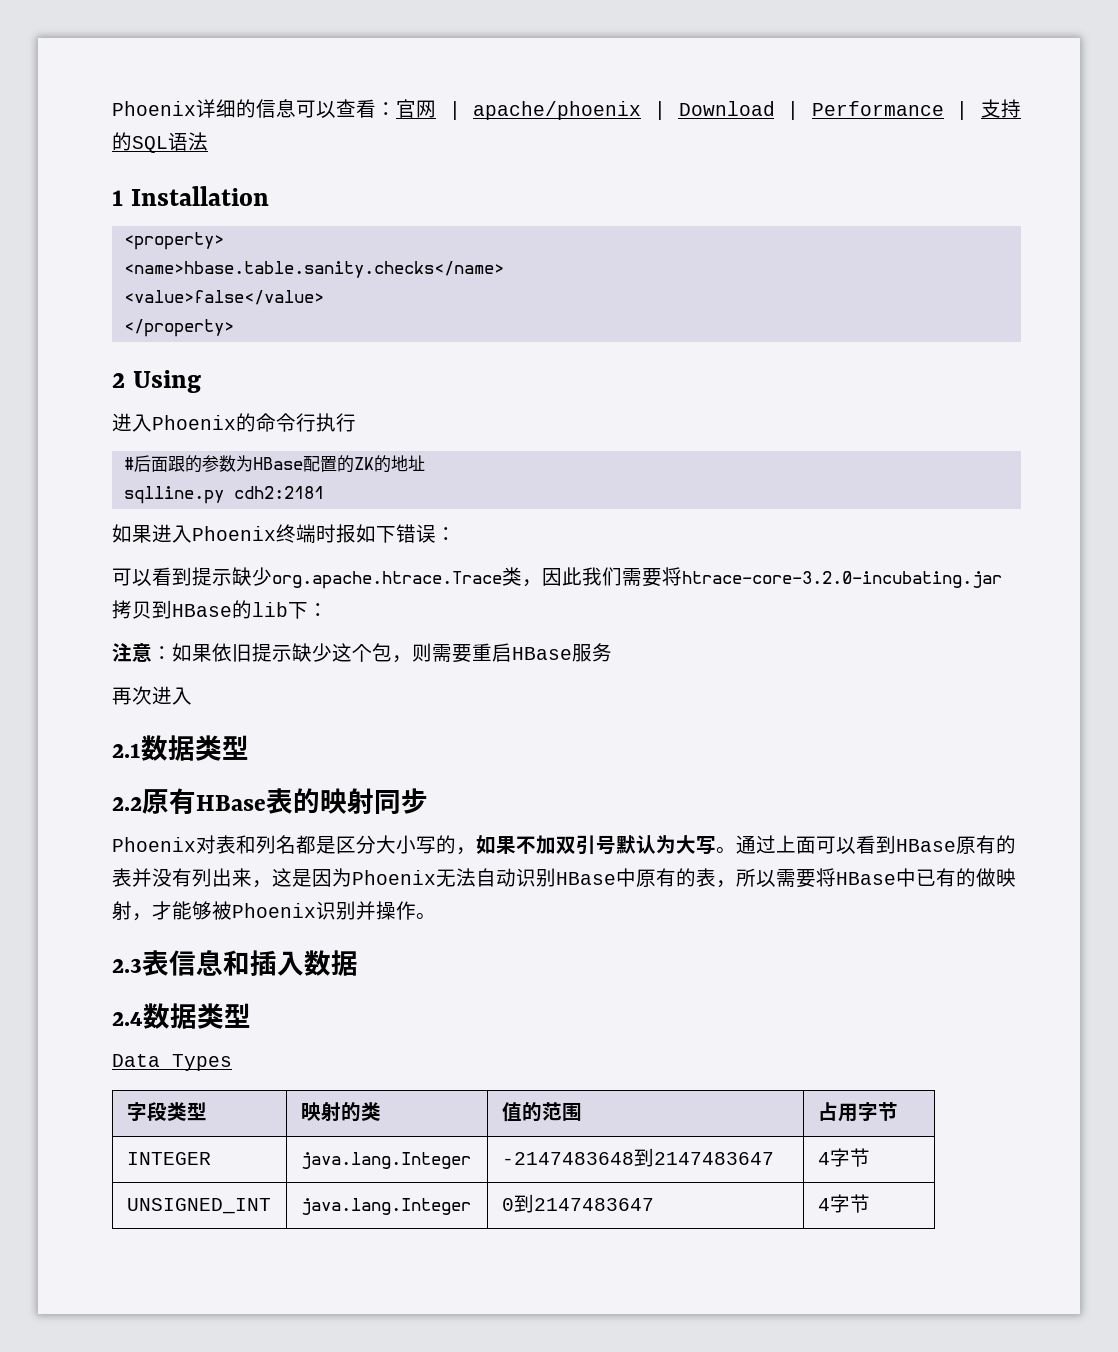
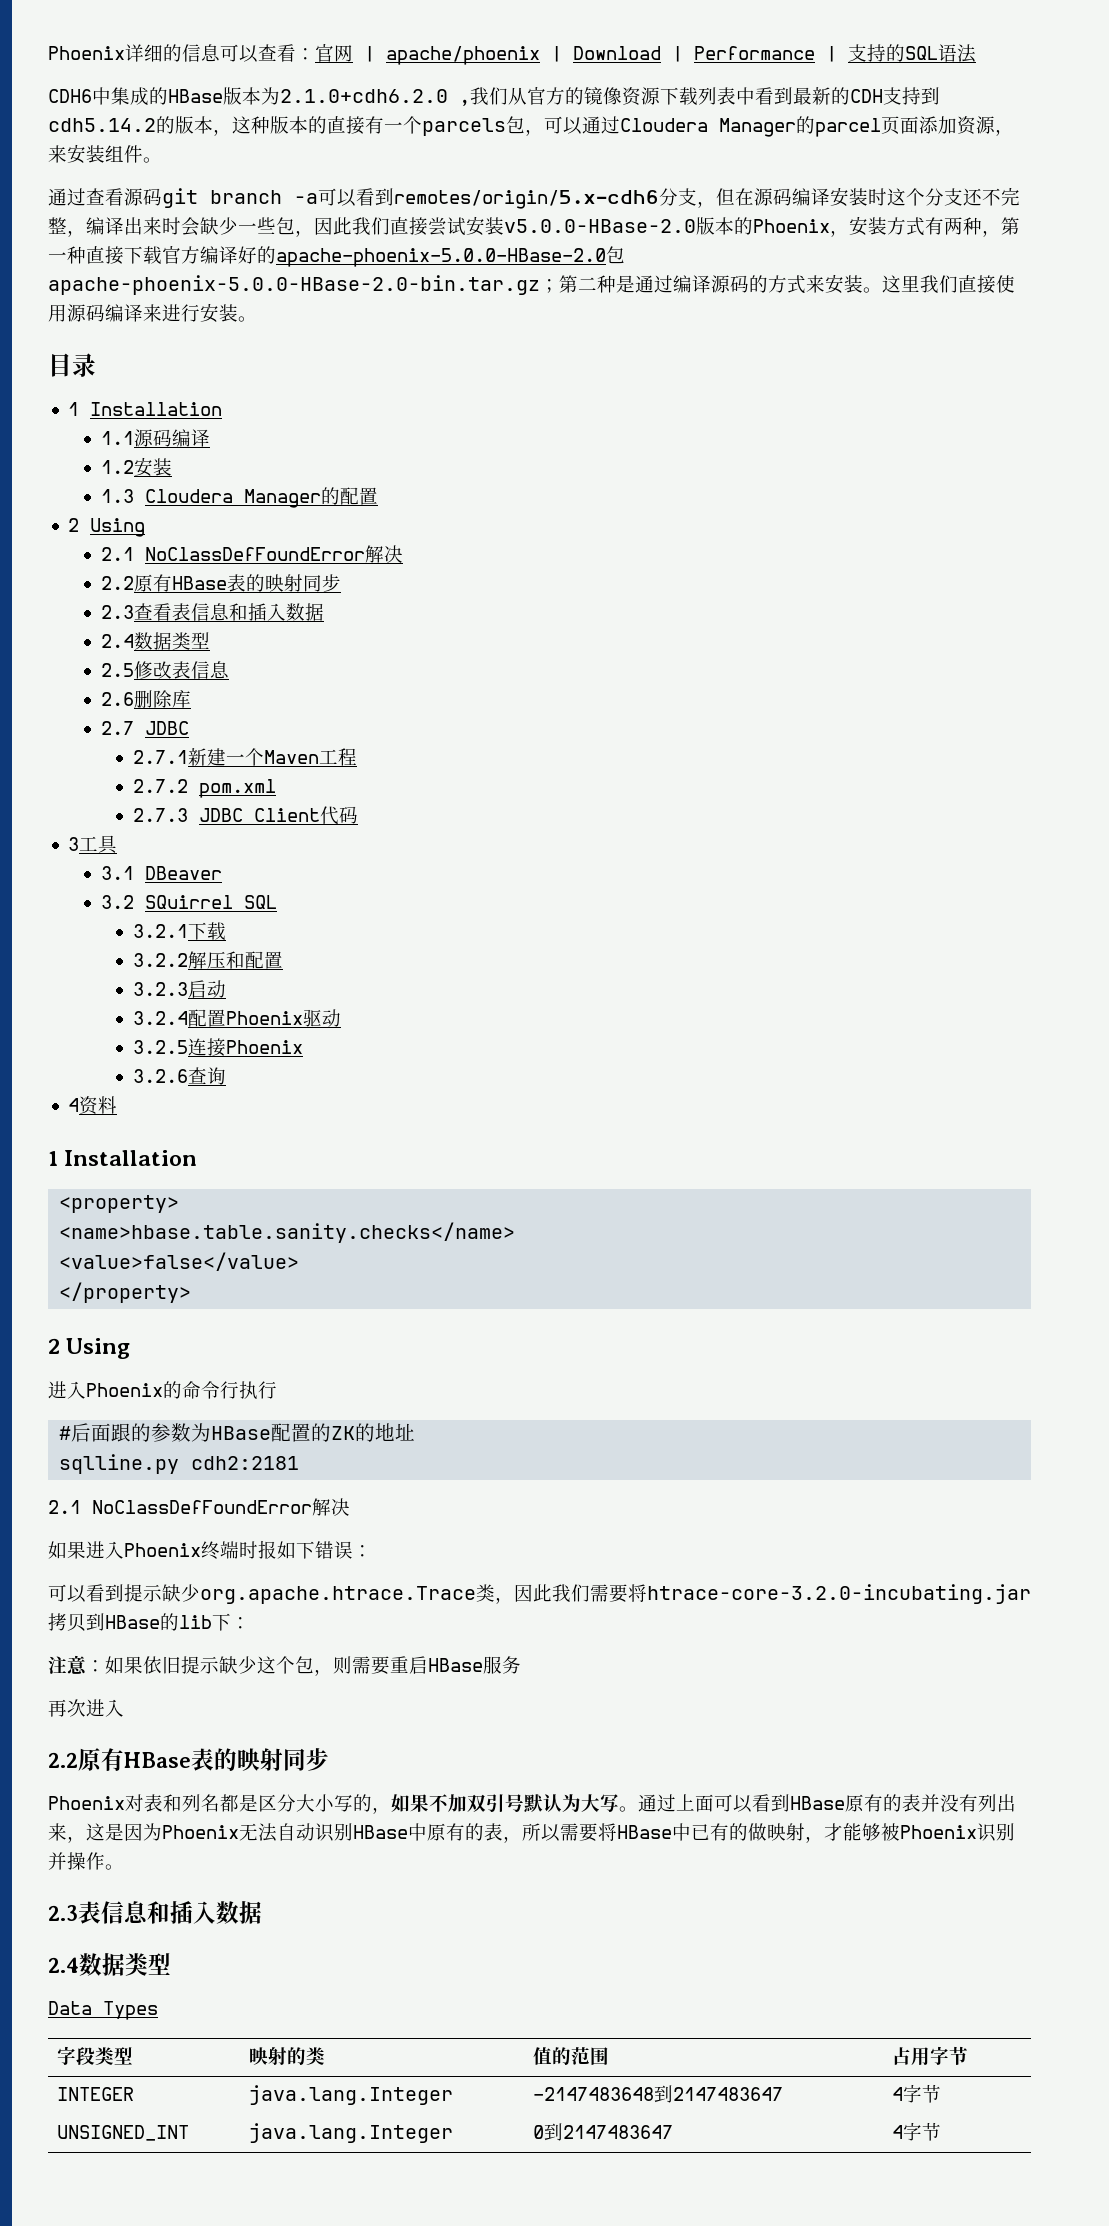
(208, 141) none -> [48,87,940,106] [48,116,1014,137] [48,144,162,164] [48,187,1020,209] [48,216,1020,237] [48,246,625,267] [48,274,1015,295] [48,303,257,323] [48,353,96,377] [68,402,223,416] [100,429,210,447] [100,457,172,477] [100,487,378,508] [68,518,146,537] [100,545,403,563] [100,574,341,592] [100,603,324,621] [100,632,210,650] [100,661,229,679] [100,690,191,708] [100,721,189,735] [132,748,357,766] [132,779,276,798] [132,806,358,825] [68,835,119,854] [100,866,222,880] [100,895,277,909] [132,922,226,940] [132,951,283,969] [132,980,226,998] [132,1009,341,1027] [132,1038,303,1057] [132,1067,226,1085] [68,1096,118,1115] // CDH6中集成的HBase版本为2.1.0+cdh6.2.0 ,我们从官方的镜像资源下载列表中看到最新的CDH支持到cdh5.14.2的版本，这种版本的直接有一个parcels包，可以通过Cloudera Manager的parcel页面添加资源，来安装组件。 // 通过查看源码git branch -a可以看到remotes/origin/5.x-cdh6分支，但在源码编译安装时这个分支还不完整，编译出来时会缺少一些包，因此我们直接尝试安装v5.0.0-HBase-2.0版本的Phoenix，安装方式有两种，第一种直接下载官方编译好的apache-phoenix-5.0.0-HBase-2.0包apache-phoenix-5.0.0-HBase-2.0-bin.tar.gz；第二种是通过编译源码的方式来安装。这里我们直接使用源码编译来进行安装。 // 目录 // 1 Installation // 1.1源码编译 // 1.2安装 // 1.3 Cloudera Manager的配置 // 2 Using // 2.1 NoClassDefFoundError解决 // 2.2原有HBase表的映射同步 // 2.3查看表信息和插入数据 // 2.4数据类型 // 2.5修改表信息 // 2.6删除库 // 2.7 JDBC // 2.7.1新建一个Maven工程 // 2.7.2 pom.xml // 2.7.3 JDBC Client代码 // 3工具 // 3.1 DBeaver // 3.2 SQuirrel SQL // 3.2.1下载 // 3.2.2解压和配置 // 3.2.3启动 // 3.2.4配置Phoenix驱动 // 3.2.5连接Phoenix // 3.2.6查询 // 4资料
(324, 492) none -> [48,1498,350,1516] // 2.1 NoClassDefFoundError解决
[112,735,249,761] // 2.1数据类型 -> (124, 1708) none

